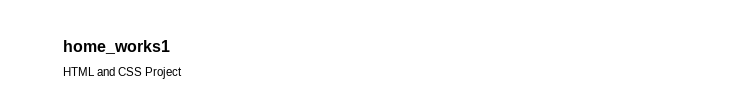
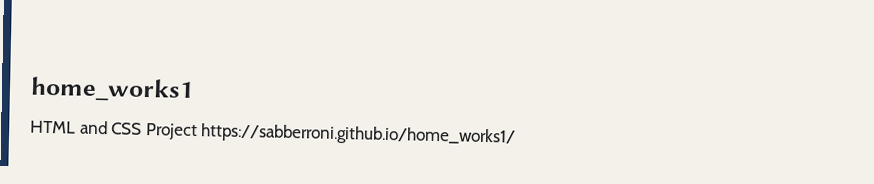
(183, 73) none -> [200,123,517,147] https://sabberroni.github.io/home_works1/

